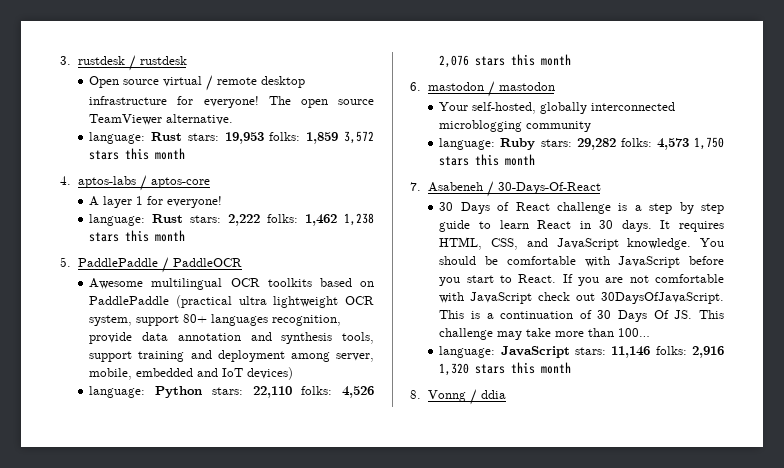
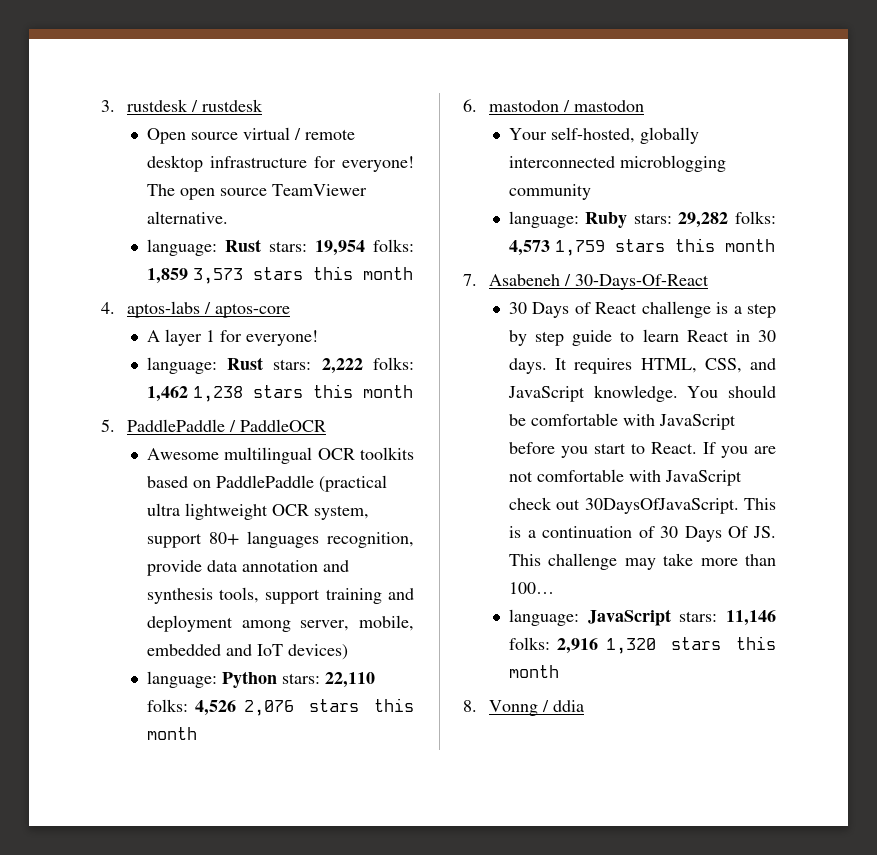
[224,132,264,144] 19,953 -> [314,240,365,256] 19,954
[344,131,375,144] 3,572 -> [192,268,243,284] 3,573
[694,137,724,150] 1,750 -> [554,240,605,256] 1,759

